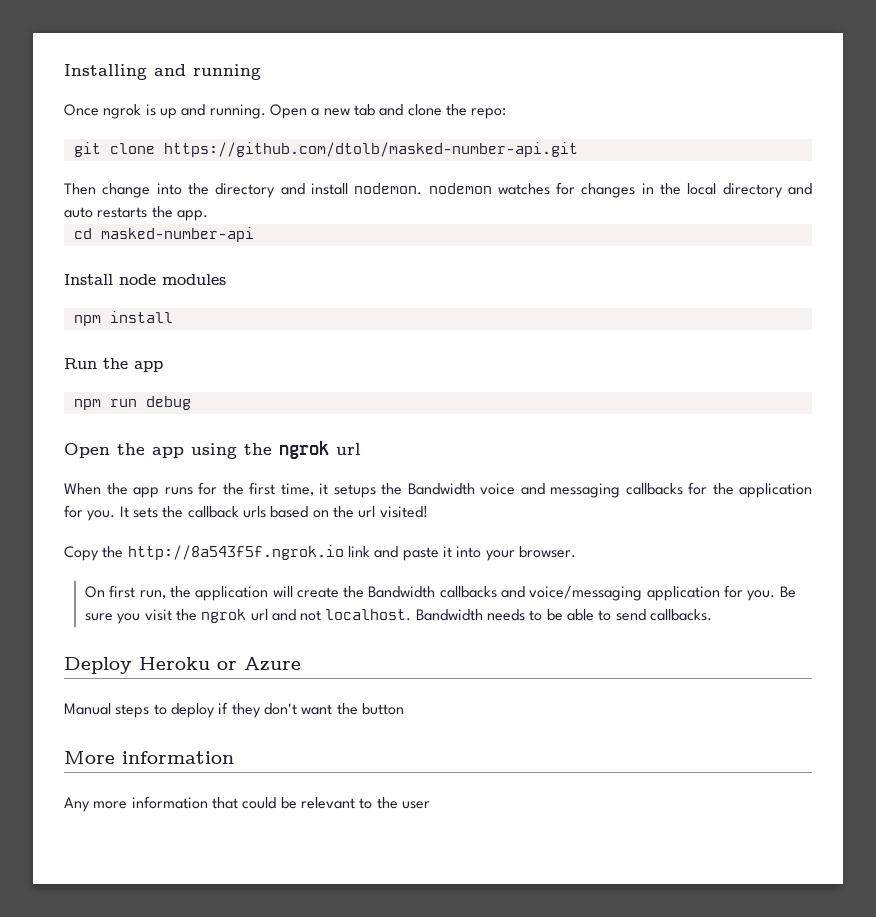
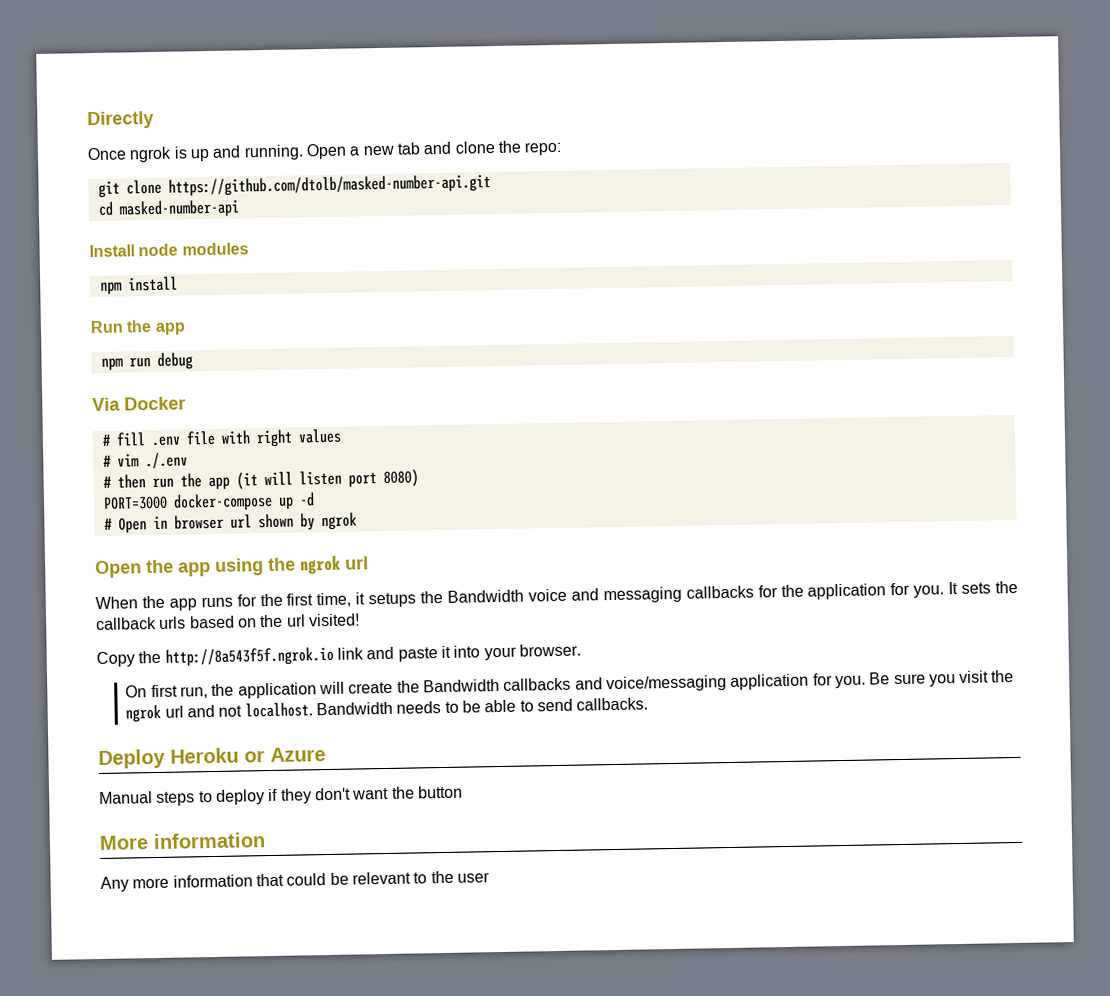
[64,64,261,80] Installing and running -> [87,110,154,130] Directly
[64,182,812,198] [64,206,208,221] // Then change into the directory and install nodemon. nodemon watches for changes in the local directory and auto restarts the app. -> (491, 185) none
(191, 403) none -> [92,396,186,412] [101,428,342,448] [102,452,188,470] [102,469,419,491] [102,492,315,512] [103,512,357,534] // Via Docker // # fill .env file with right values // # vim ./.env // # then run the app (it will listen port 8080) // PORT=3000 docker-compose up -d // # Open in browser url shown by ngrok

